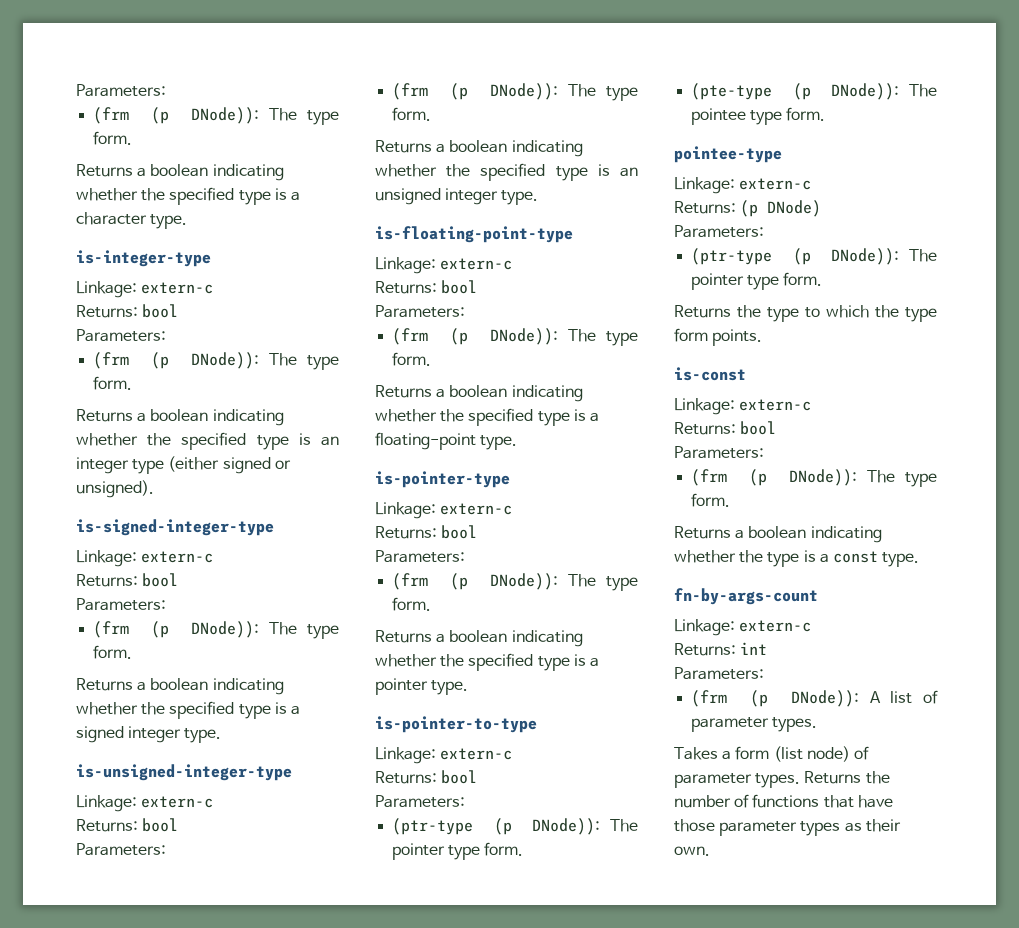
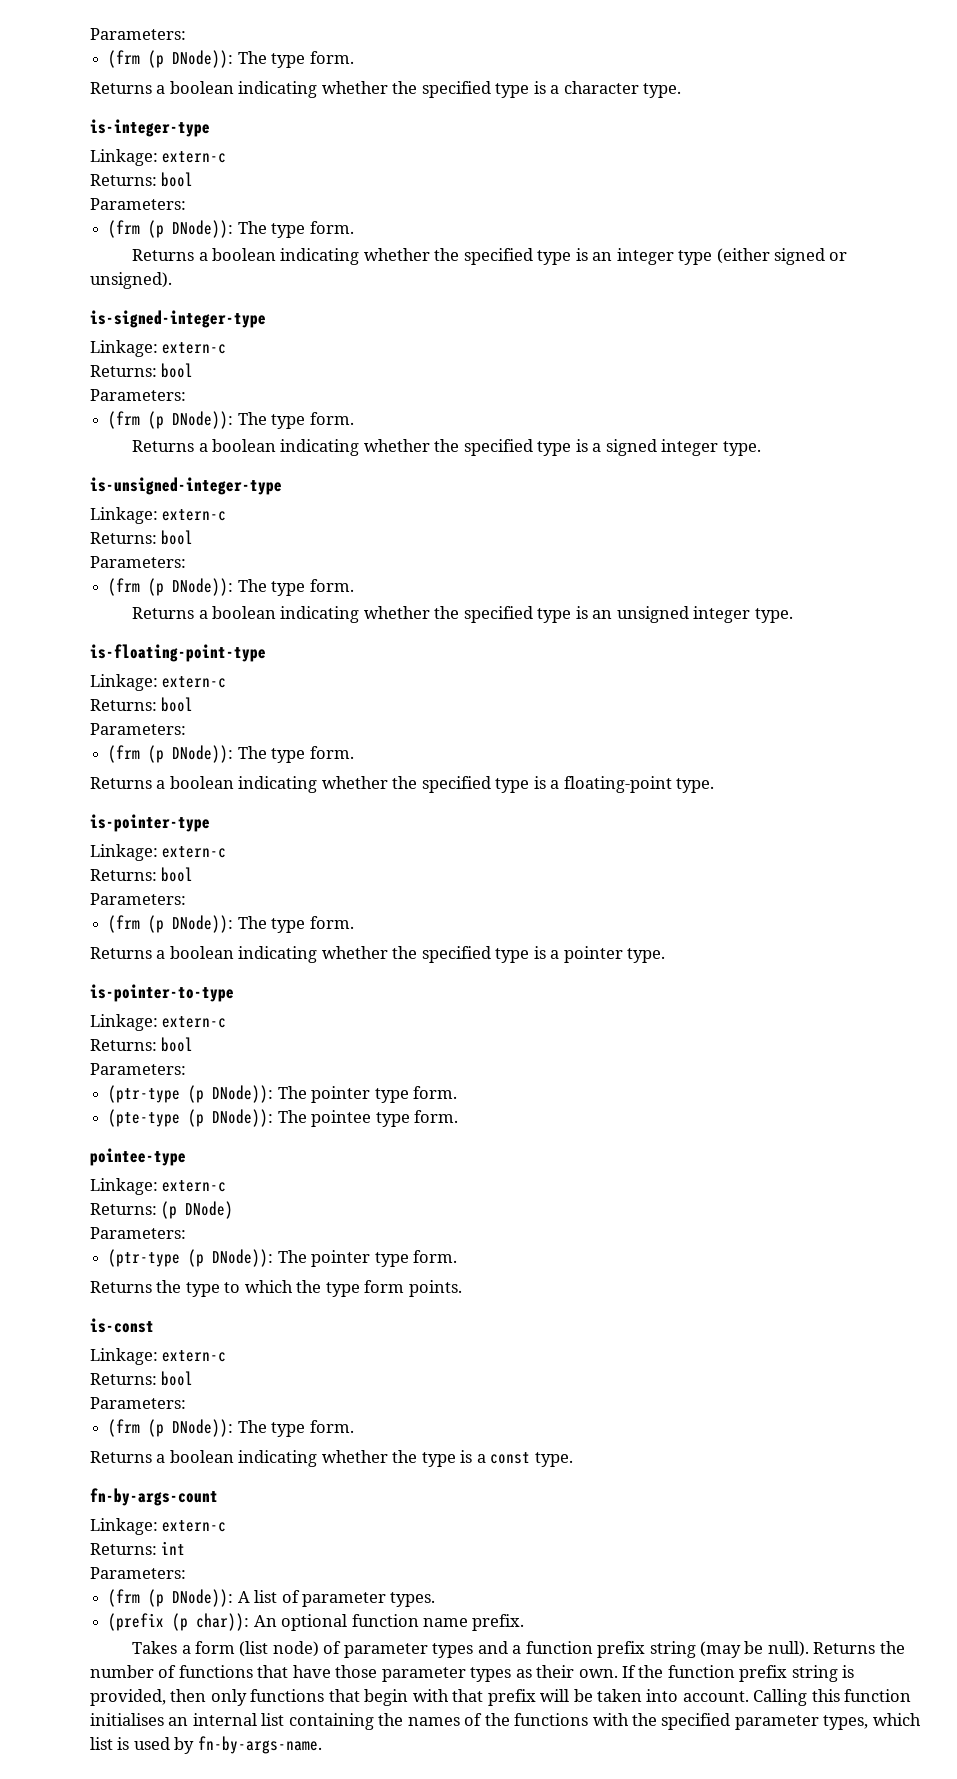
(818, 724) none -> [108,1613,525,1631] // (prefix (p char)): An optional function name prefix.
[755,773,801,788] types. -> [432,1641,809,1658] types and a function prefix string (may be null).
(710, 851) none -> [622,1665,855,1682] [90,1689,912,1706] [90,1713,921,1730] [90,1736,322,1754] If the function prefix string is provided, then only functions that begin with that prefix will be taken into account. Calling this function initialises an internal list containing the names of the functions with the specified parameter types, which list is used by fn-by-args-name.

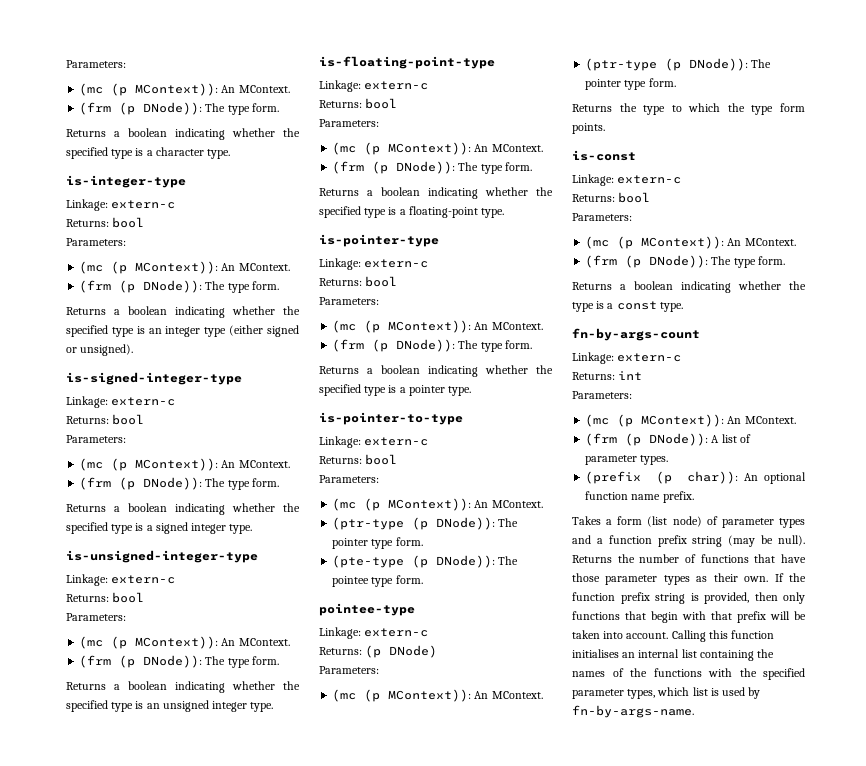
[90,28,186,40] Parameters: -> [66,60,126,68] [79,83,290,96] Parameters: // (mc (p MContext)): An MContext.
(186, 204) none -> [79,261,290,274] // (mc (p MContext)): An MContext.
(186, 395) none -> [79,458,290,471] // (mc (p MContext)): An MContext.
(186, 562) none -> [79,636,290,649] // (mc (p MContext)): An MContext.
(186, 729) none -> [332,142,543,155] // (mc (p MContext)): An MContext.
(186, 899) none -> [332,320,543,333] // (mc (p MContext)): An MContext.
(186, 1069) none -> [332,498,543,511] // (mc (p MContext)): An MContext.
(186, 1233) none -> [332,689,543,702] // (mc (p MContext)): An MContext.
(186, 1403) none -> [585,236,796,249] // (mc (p MContext)): An MContext.
(186, 1573) none -> [585,414,796,427] // (mc (p MContext)): An MContext.

